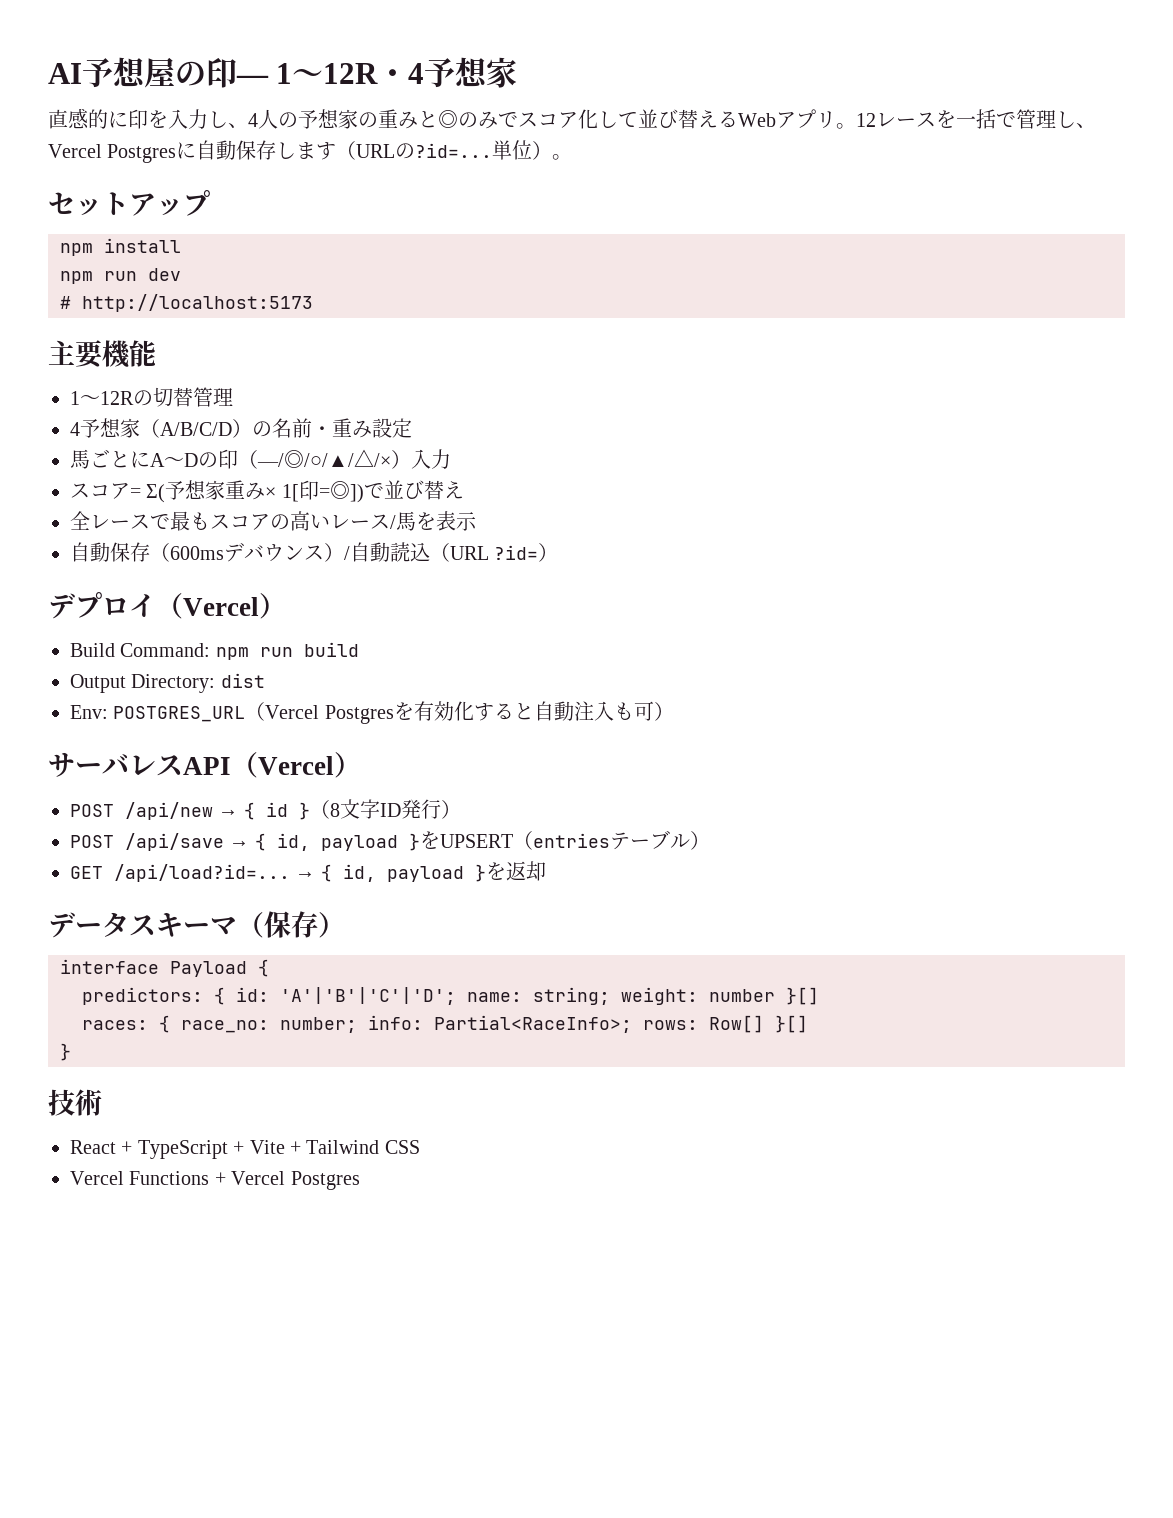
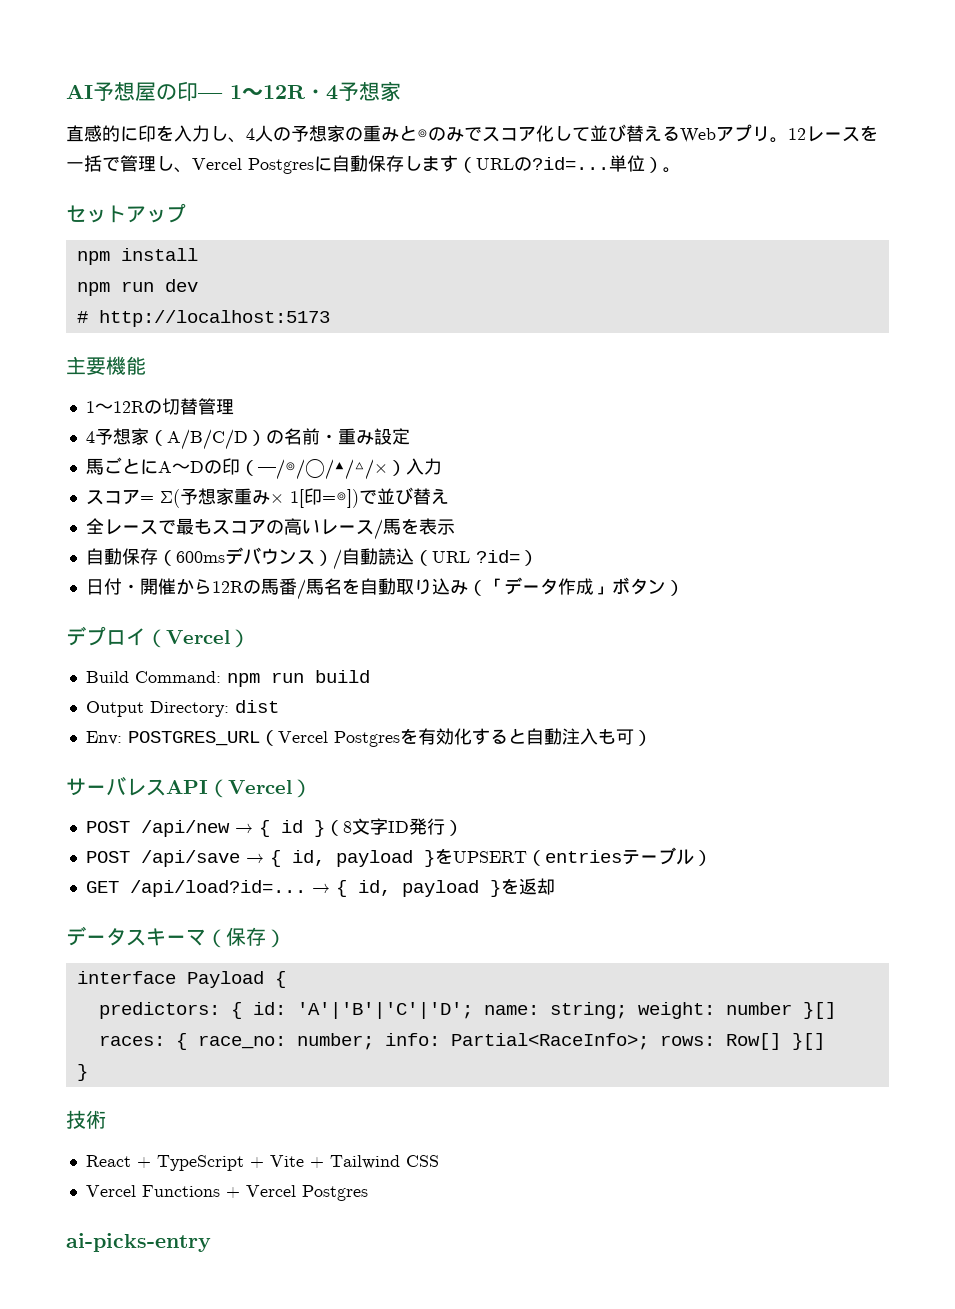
(559, 552) none -> [85,577,684,600] // 日付・開催から12Rの馬番/馬名を自動取り込み（「データ作成」ボタン）
(360, 1180) none -> [66,1233,211,1252] // ai-picks-entry

